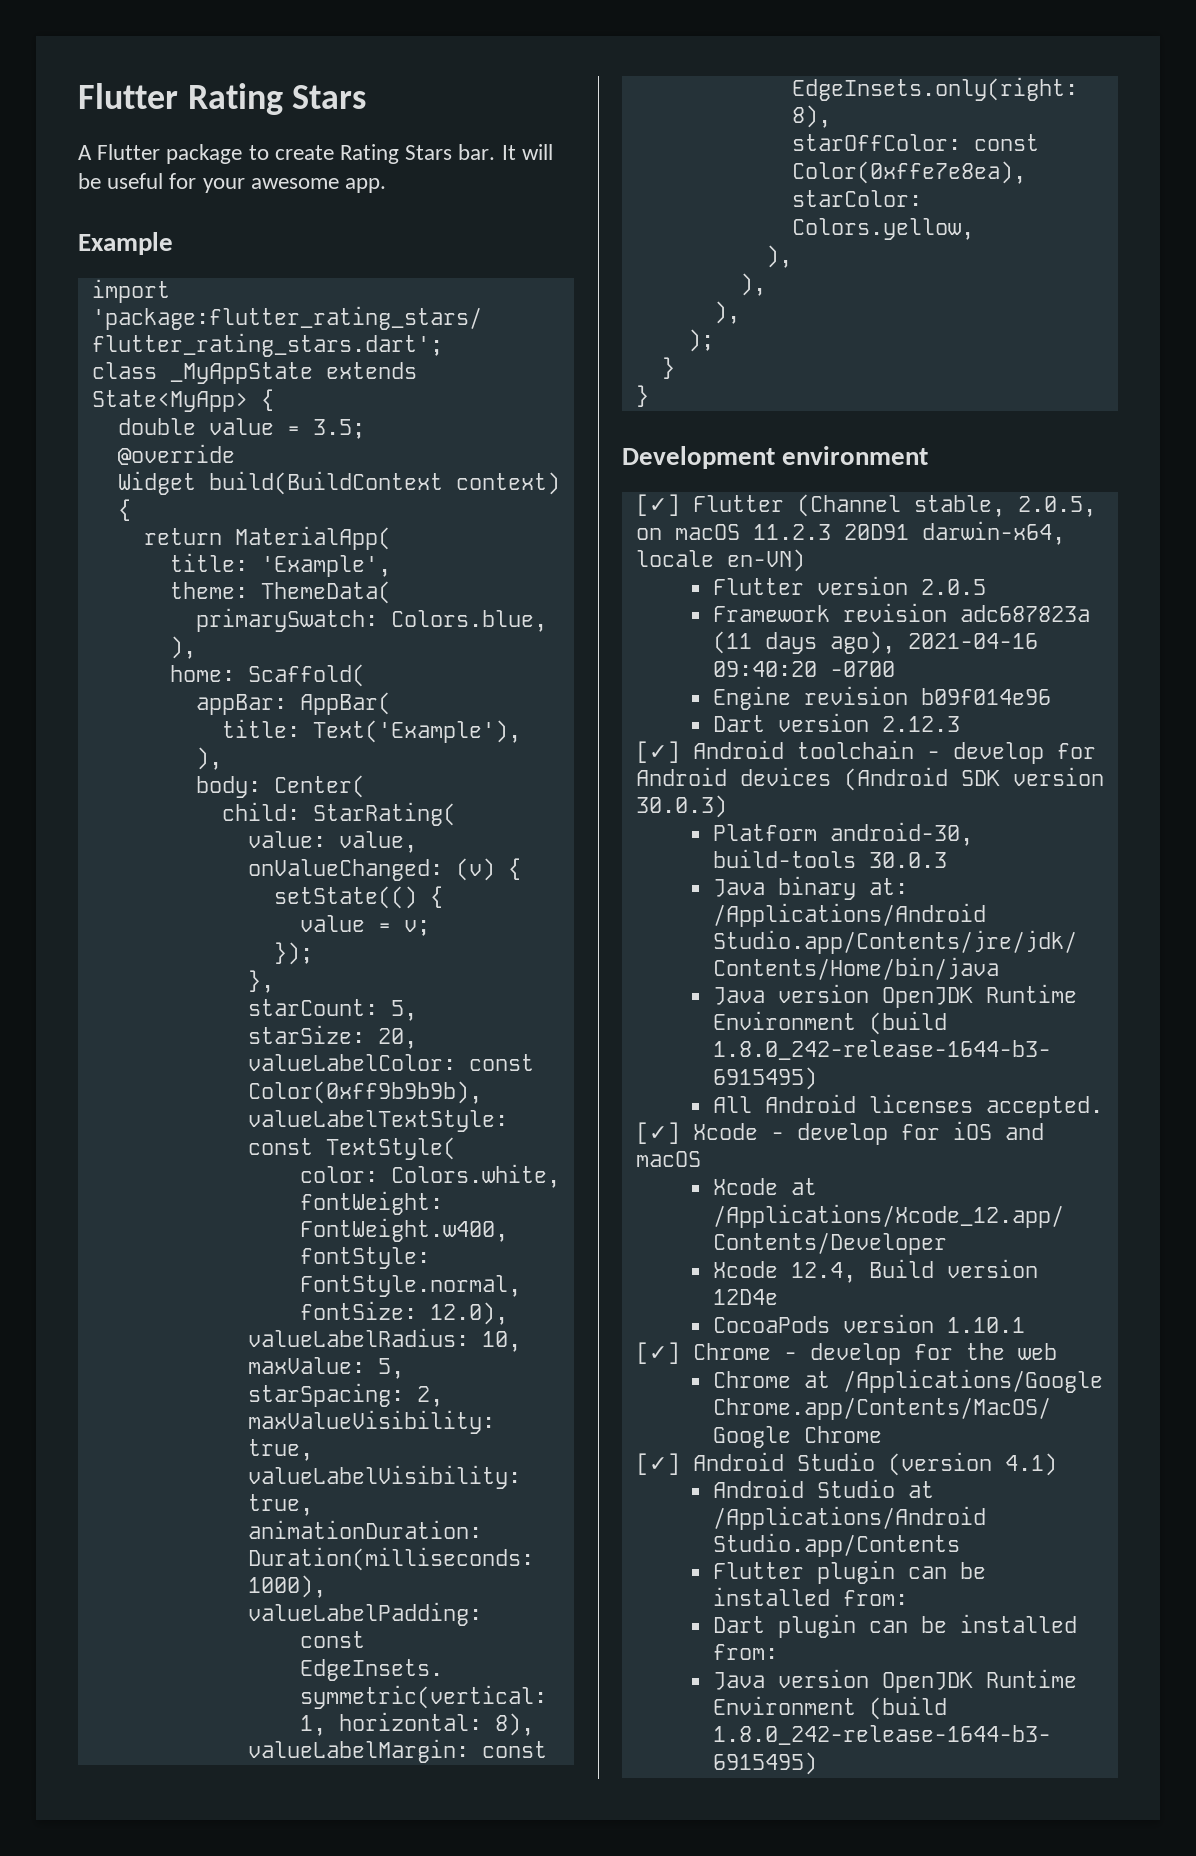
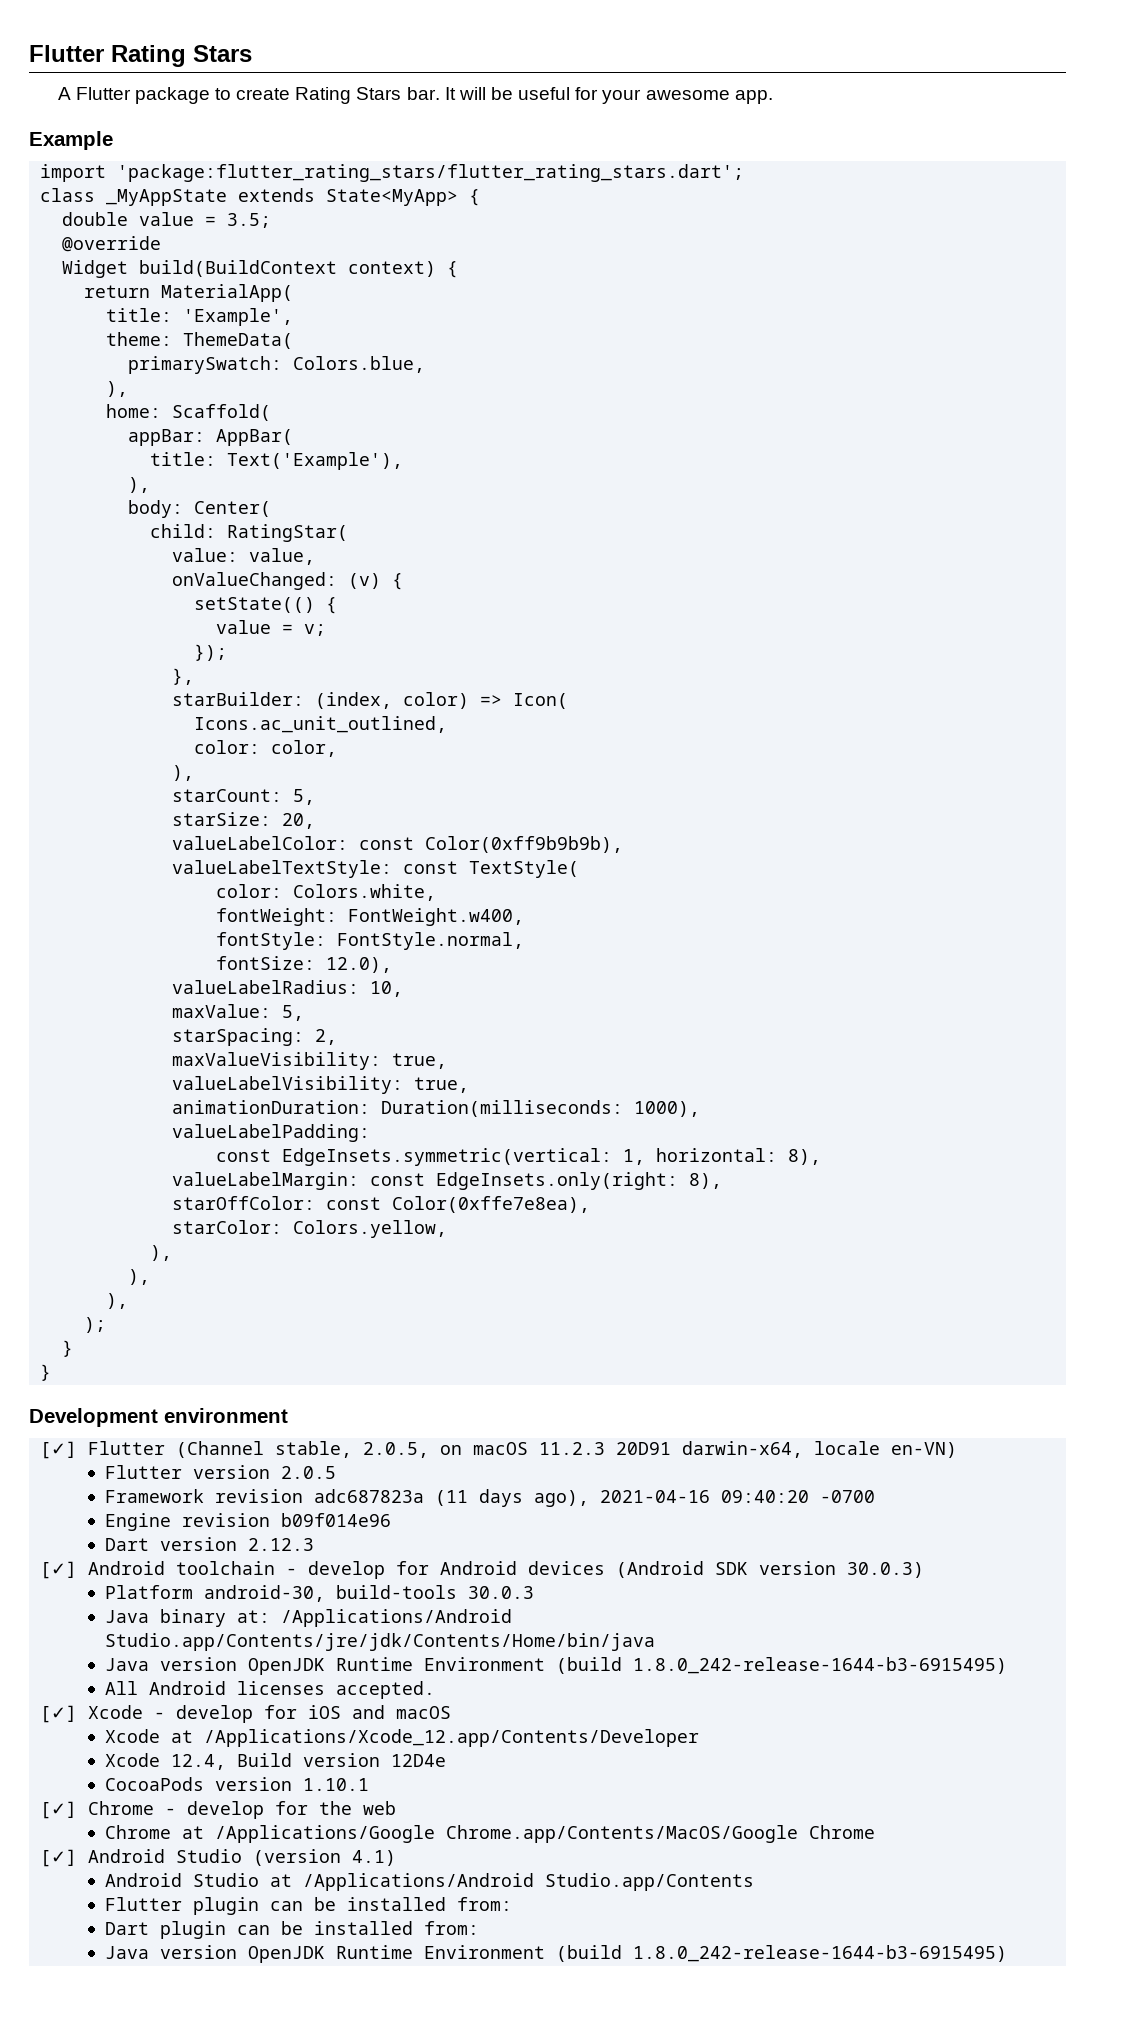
[312,802,456,826] StarRating( -> [227,524,349,542] RatingStar(
(274, 981) none -> [172,692,569,709] [194,716,448,733] [194,740,338,757] [172,765,195,781] // starBuilder: (index, color) => Icon( // Icons.ac_unit_outlined, // color: color, // ),

